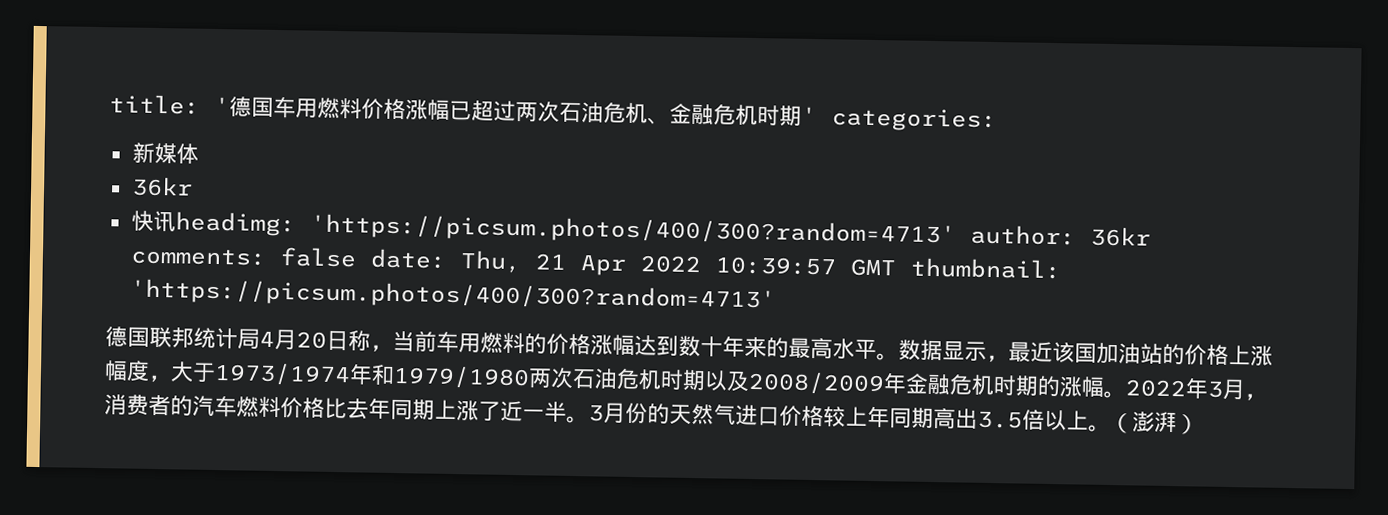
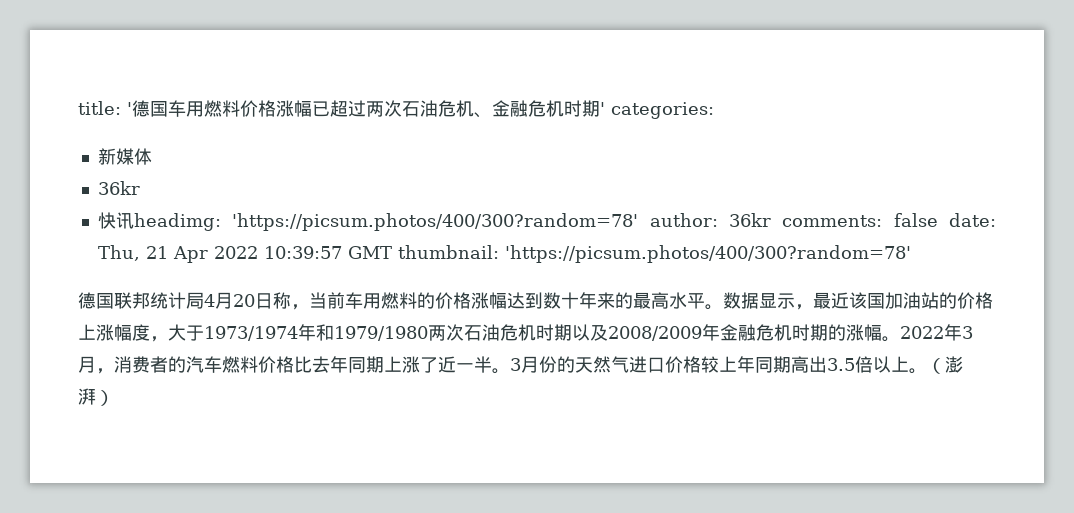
[309,213,956,248] 'https://picsum.photos/400/300?random=4713' -> [232,213,639,231] 'https://picsum.photos/400/300?random=78'
[129,278,776,313] 'https://picsum.photos/400/300?random=4713' -> [504,245,911,263] 'https://picsum.photos/400/300?random=78'

